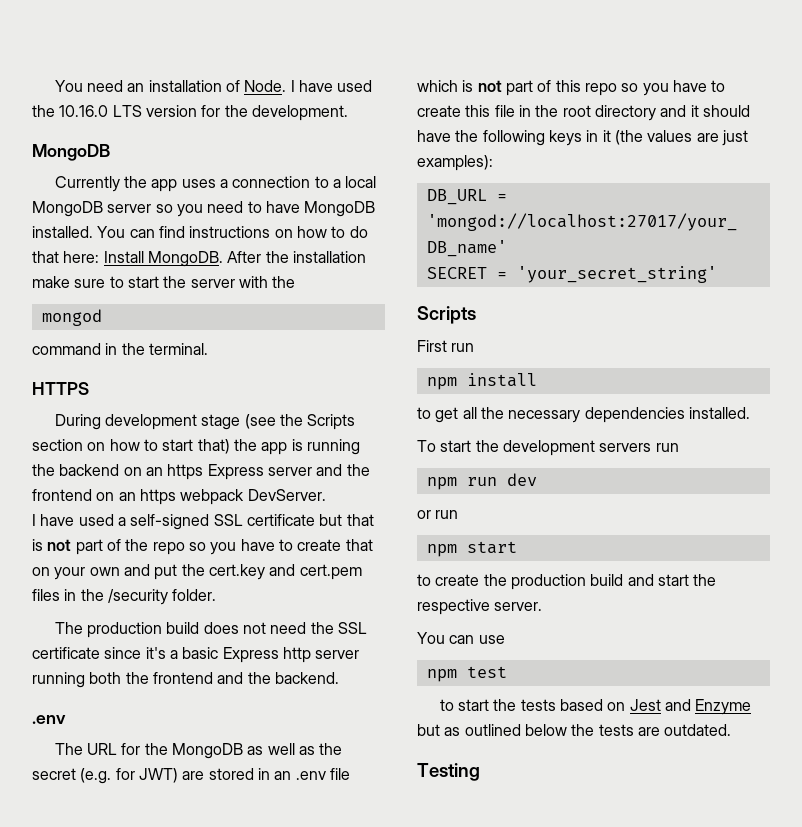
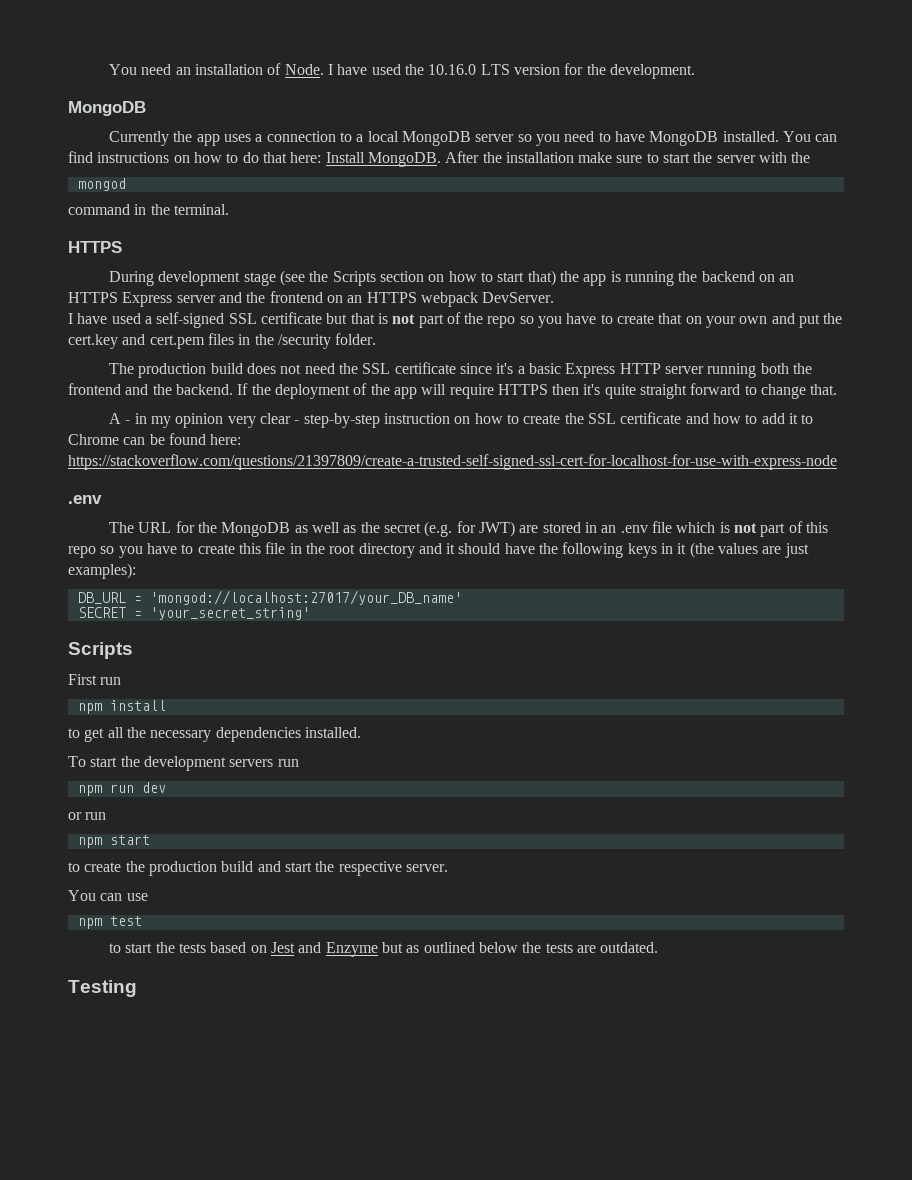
[167,464,204,480] https -> [68,292,118,303] HTTPS
[139,489,176,505] https -> [366,292,417,303] HTTPS
[282,647,311,663] http -> [619,363,661,374] HTTP
(339, 678) none -> [237,383,838,399] [109,412,814,428] [68,433,242,445] [68,454,837,470] If the deployment of the app will require HTTPS then it's quite straight forward to change that. // A - in my opinion very clear - step-by-step instruction on how to create the SSL certificate and how to add it to Chrome can be found here: https://stackoverflow.com/questions/21397809/create-a-trusted-self-signed-ssl-cert-for-localhost-for-use-with-express-node

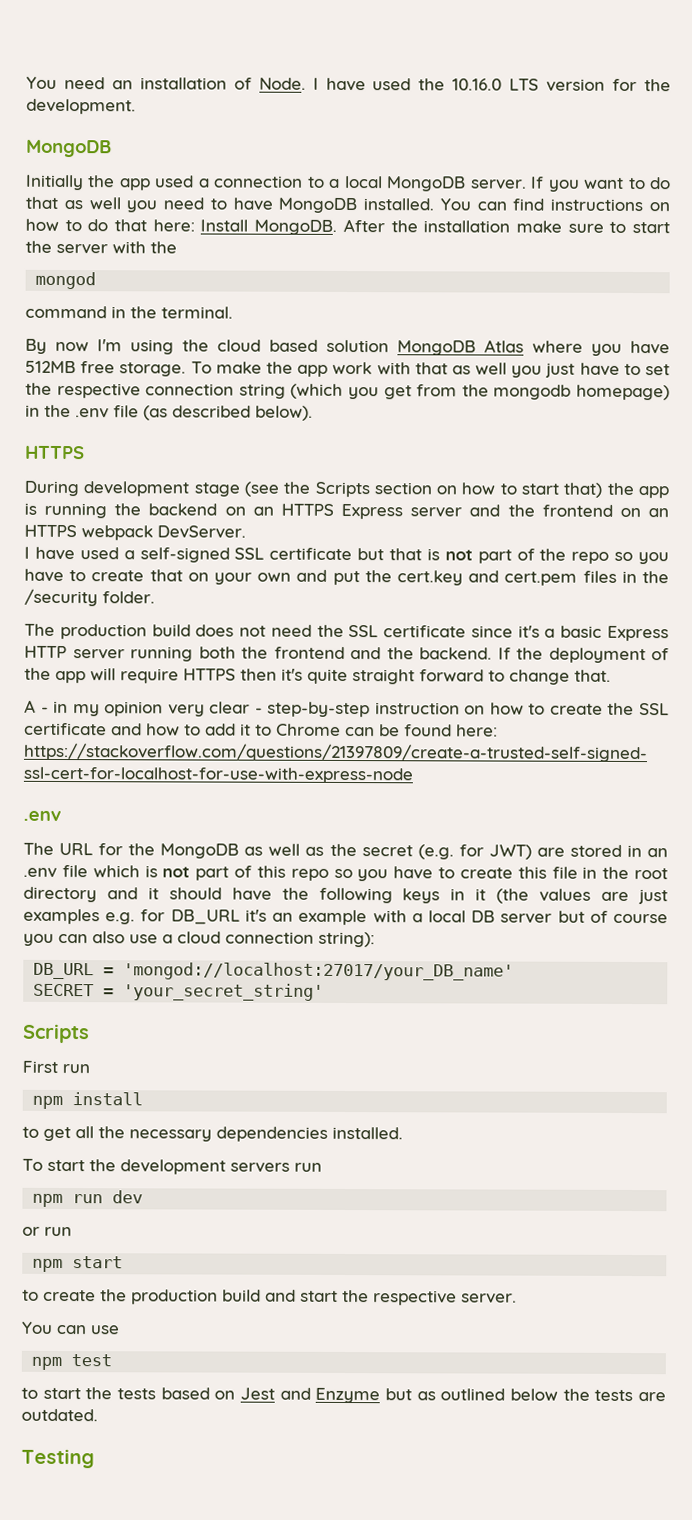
[109,131,252,146] Currently the app uses -> [25,174,195,191] Initially the app used
[475,134,532,142] server so -> [469,176,671,192] [25,196,121,210] server. If you want to do that as well
(229, 209) none -> [25,338,670,356] [25,360,670,378] [25,382,671,401] [25,404,313,421] // By now I'm using the cloud based solution MongoDB Atlas where you have 512MB free storage. To make the app work with that as well you just have to set the respective connection string (which you get from the mongodb homepage) in the .env file (as described below).
[68,563,136,579] examples): -> [23,908,668,926] [23,931,375,948] examples e.g. for DB_URL it's an example with a local DB server but of course you can also use a cloud connection string):

